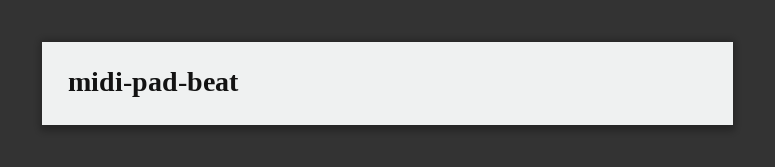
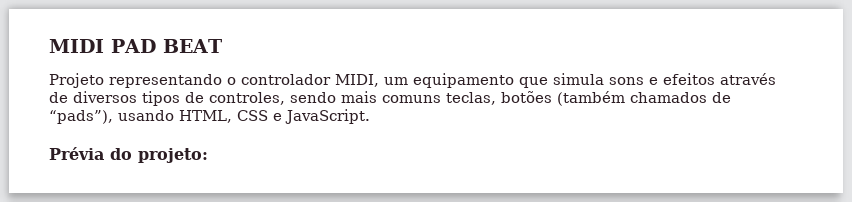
[68,72,239,97] midi-pad-beat -> [49,39,222,53] [49,73,776,88] [49,91,731,106] [49,109,370,124] [49,147,208,163] MIDI PAD BEAT // Projeto representando o controlador MIDI, um equipamento que simula sons e efeitos através de diversos tipos de controles, sendo mais comuns teclas, botões (também chamados de “pads”), usando HTML, CSS e JavaScript. // Prévia do projeto:

